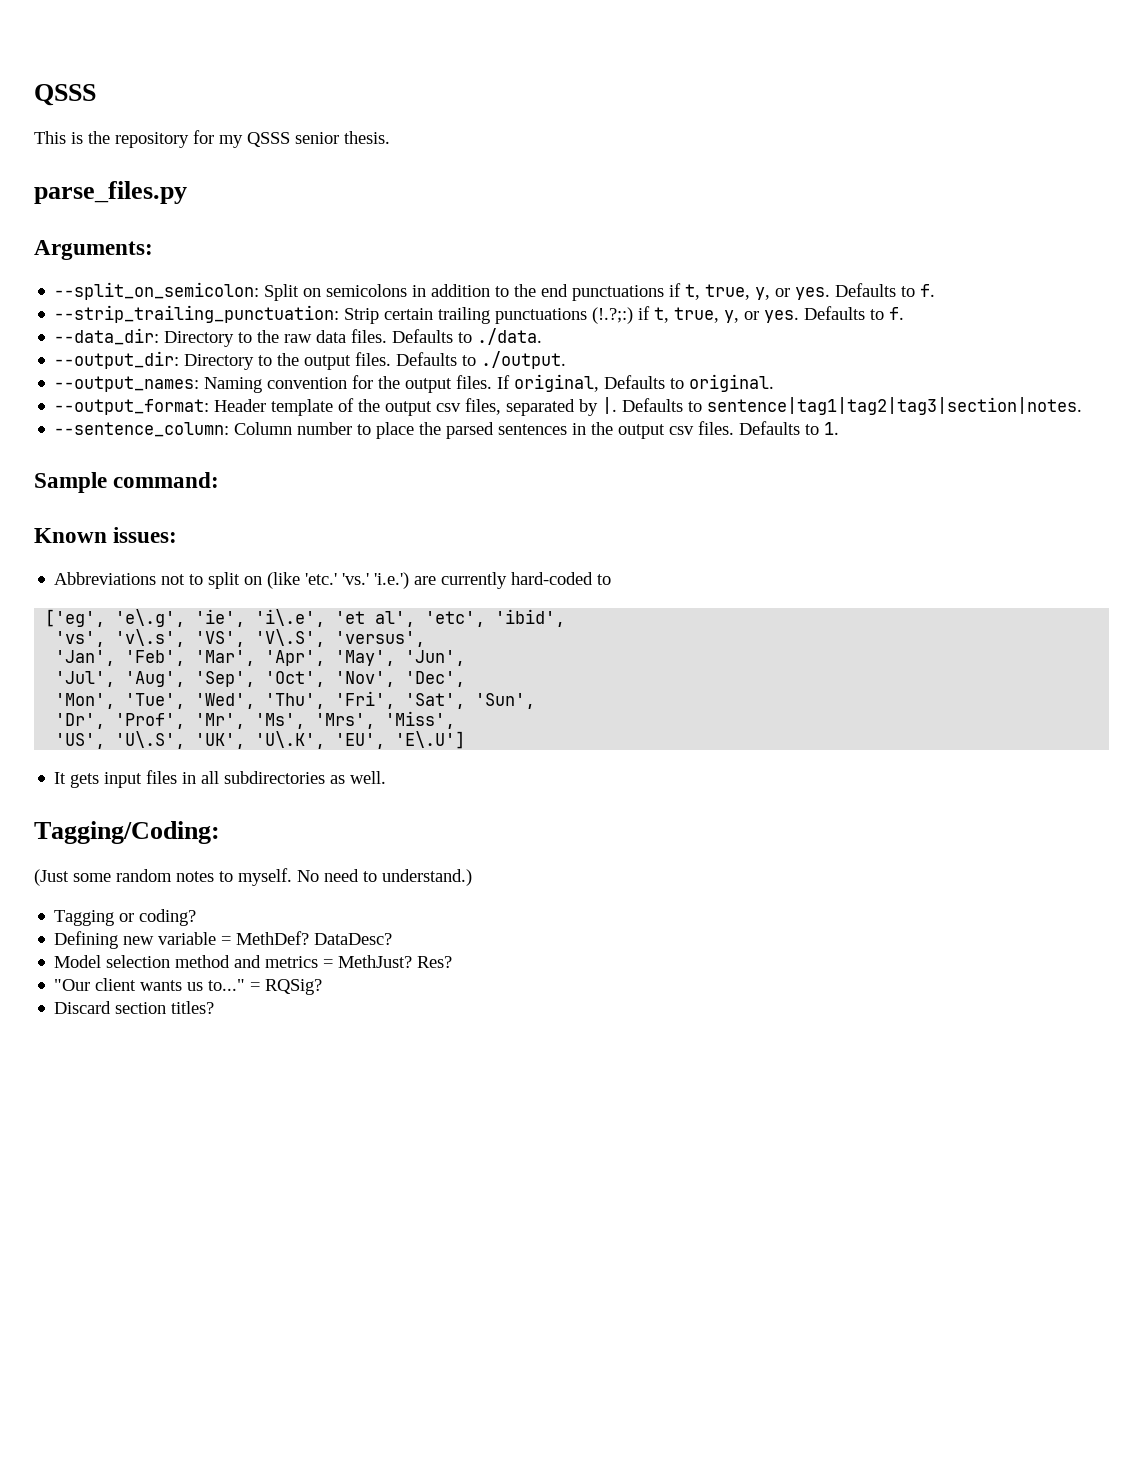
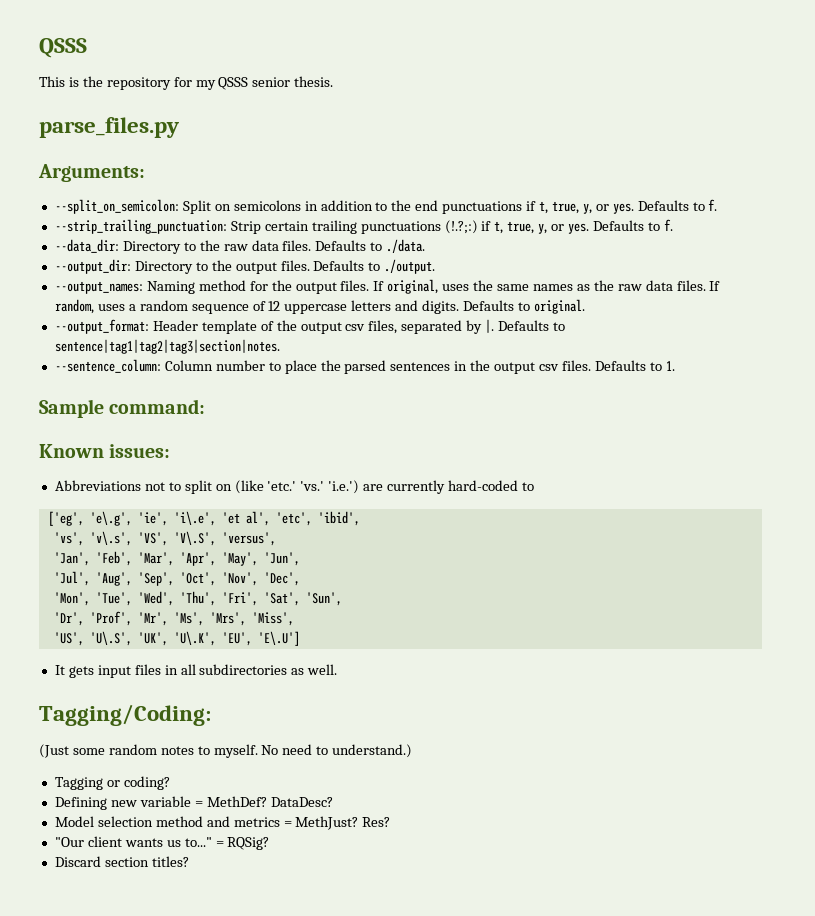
[267,377,348,389] convention -> [198,280,246,291] method
(600, 383) none -> [442,280,721,291] [54,299,460,314] uses the same names as the raw data files. If random, uses a random sequence of 12 uppercase letters and digits.

